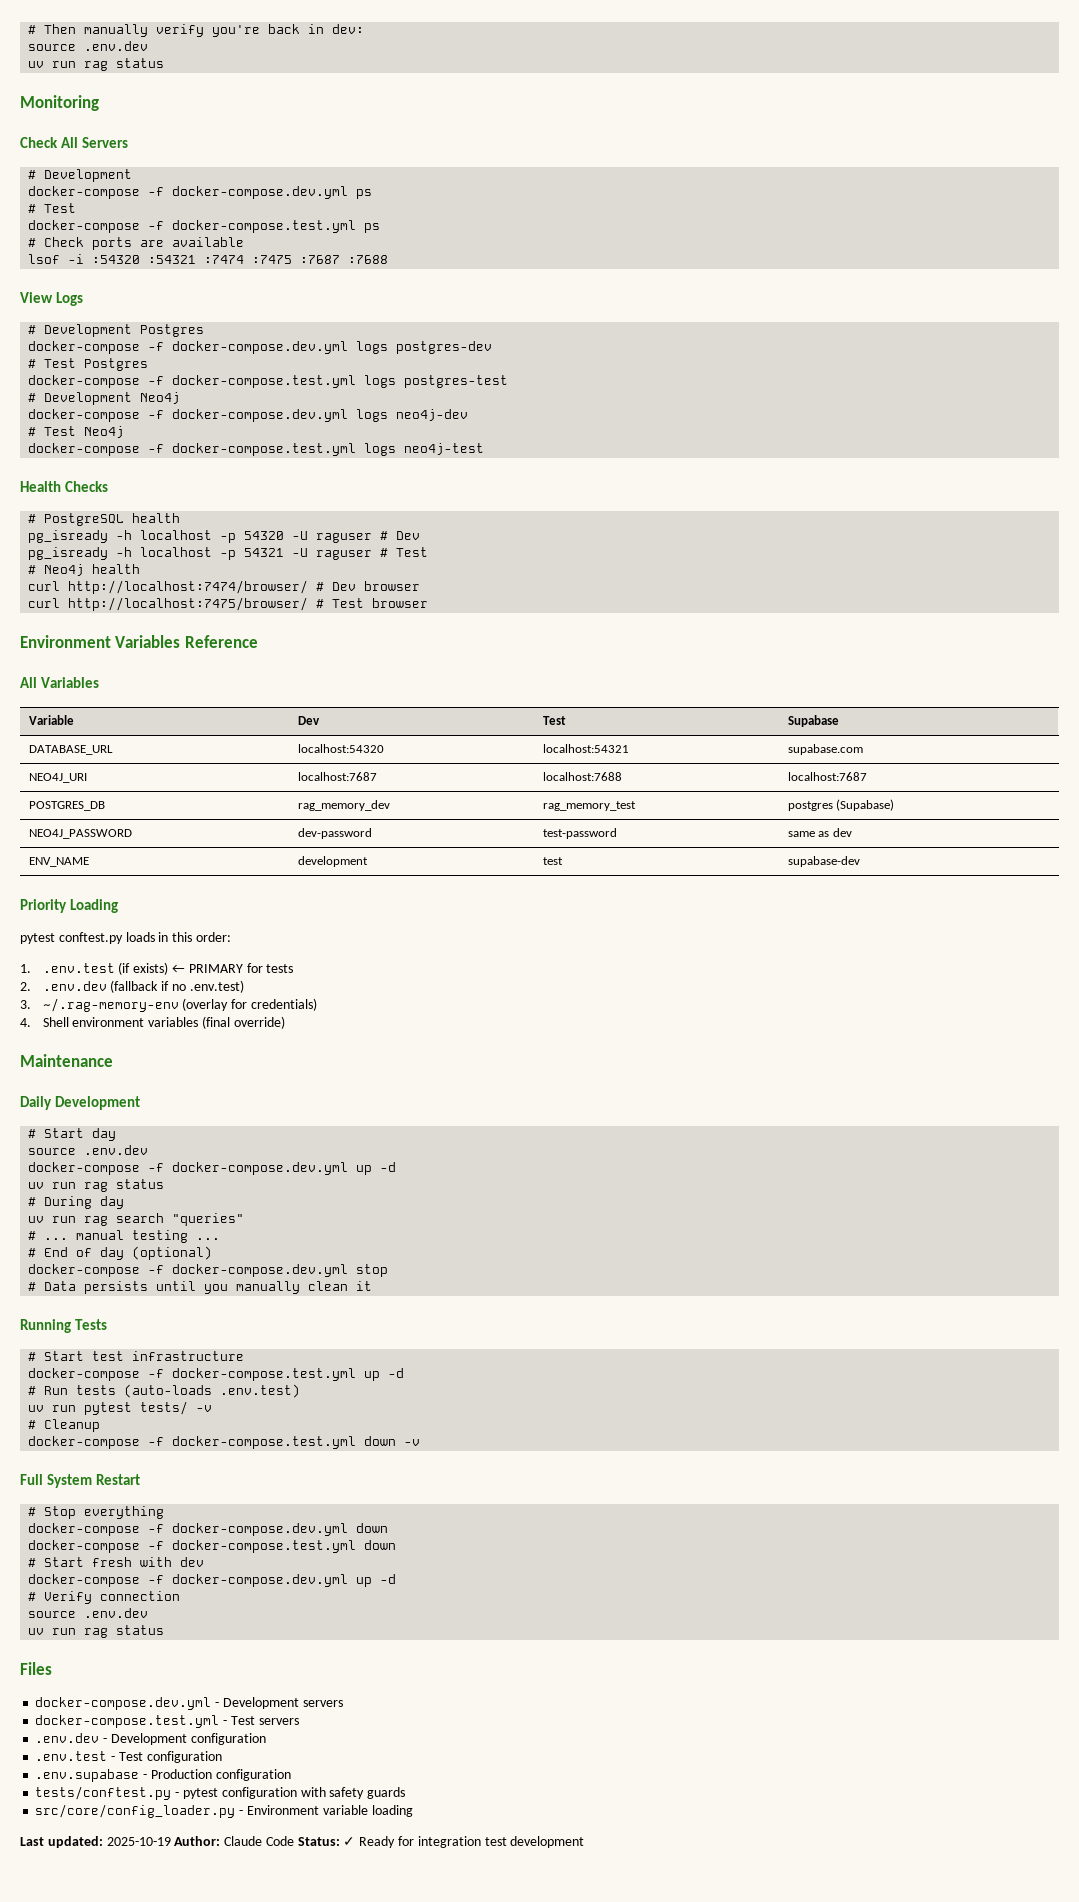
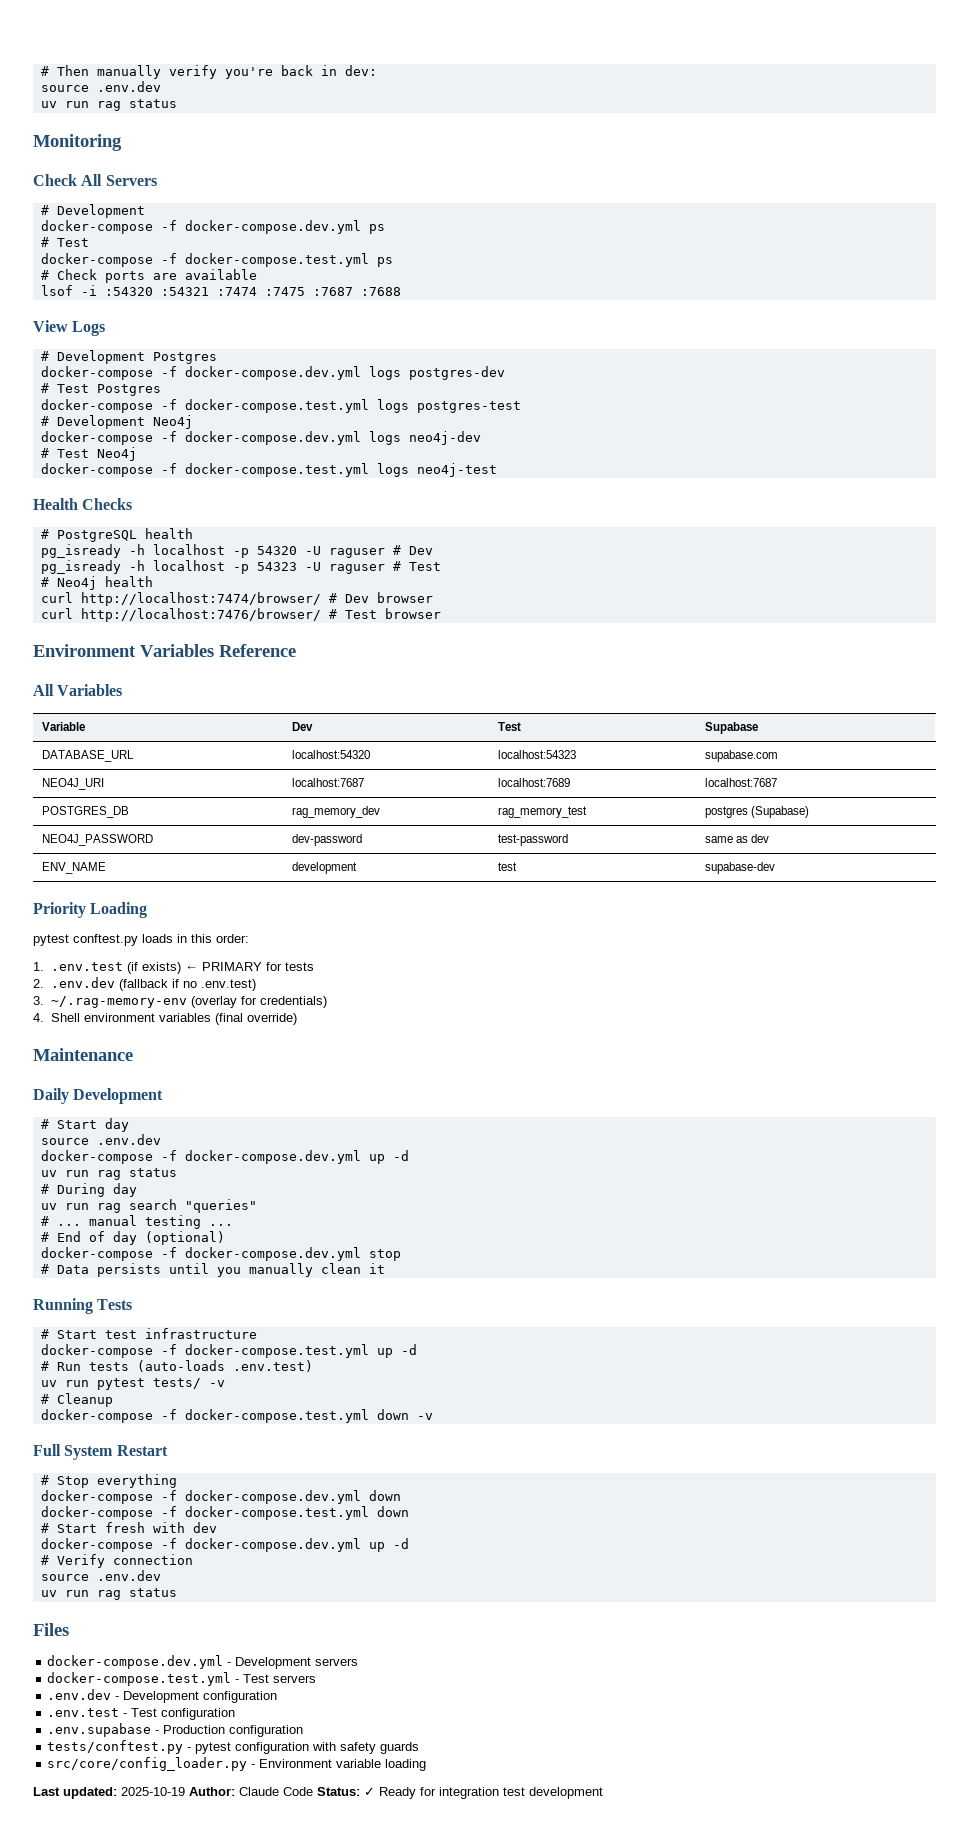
[244,548,285,557] 54321 -> [256,562,297,571] 54323
[68,597,309,611] http://localhost:7475/browser/ -> [80,608,321,622] http://localhost:7476/browser/
[542,744,629,753] localhost:54321 -> [498,750,577,759] localhost:54323
[542,772,622,781] localhost:7688 -> [498,778,571,787] localhost:7689

